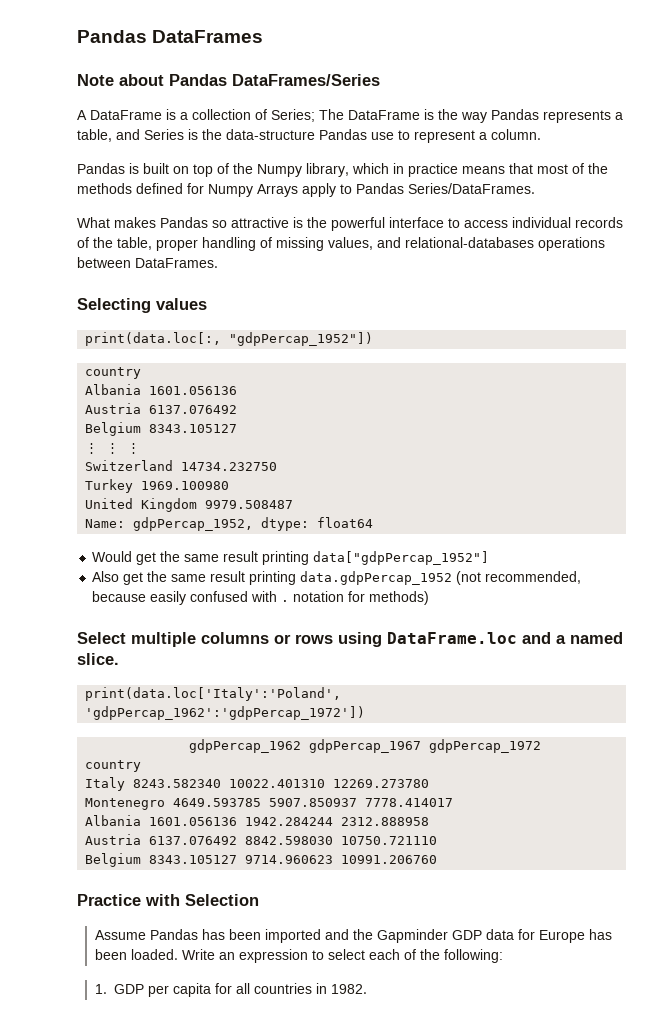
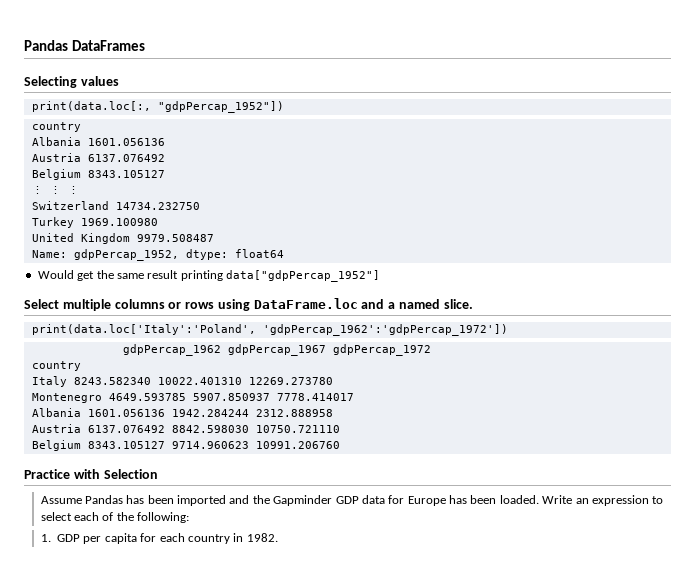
[77,74,380,86] [77,109,623,123] [77,129,541,143] [77,163,608,177] [77,183,535,197] [77,217,623,231] [77,237,605,251] [77,257,218,268] // Note about Pandas DataFrames/Series // A DataFrame is a collection of Series; The DataFrame is the way Pandas represents a table, and Series is the data-structure Pandas use to represent a column. // Pandas is built on top of the Numpy library, which in practice means that most of the methods defined for Numpy Arrays apply to Pandas Series/DataFrames. // What makes Pandas so attractive is the powerful interface to access individual records of the table, proper handling of missing values, and relational-databases operations between DataFrames. -> (146, 45) none
[92,571,582,585] [92,591,430,605] // Also get the same result printing data.gdpPercap_1952 (not recommended, because easily confused with . notation for methods) -> (380, 276) none
[235,983,312,994] all countries -> [159,533,230,544] each country

